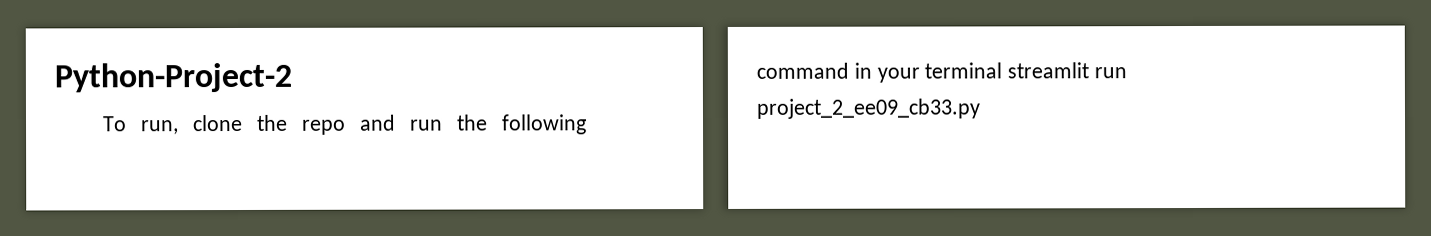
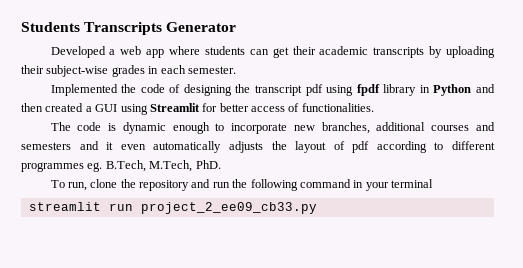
[54,62,292,93] Python-Project-2 -> [21,22,237,35] [50,46,495,58] [21,65,236,77] [50,84,496,96] [21,103,374,115] [50,122,495,134] [21,141,495,153] [21,160,221,172] Students Transcripts Generator // Developed a web app where students can get their academic transcripts by uploading their subject-wise grades in each semester. // Implemented the code of designing the transcript pdf using fpdf library in Python and then created a GUI using Streamlit for better access of functionalities. // The code is dynamic enough to incorporate new branches, additional courses and semesters and it even automatically adjusts the layout of pdf according to different programmes eg. B.Tech, M.Tech, PhD.
[301,119,346,135] repo -> [139,180,190,191] repository
(1003, 70) none -> (434, 183) //

